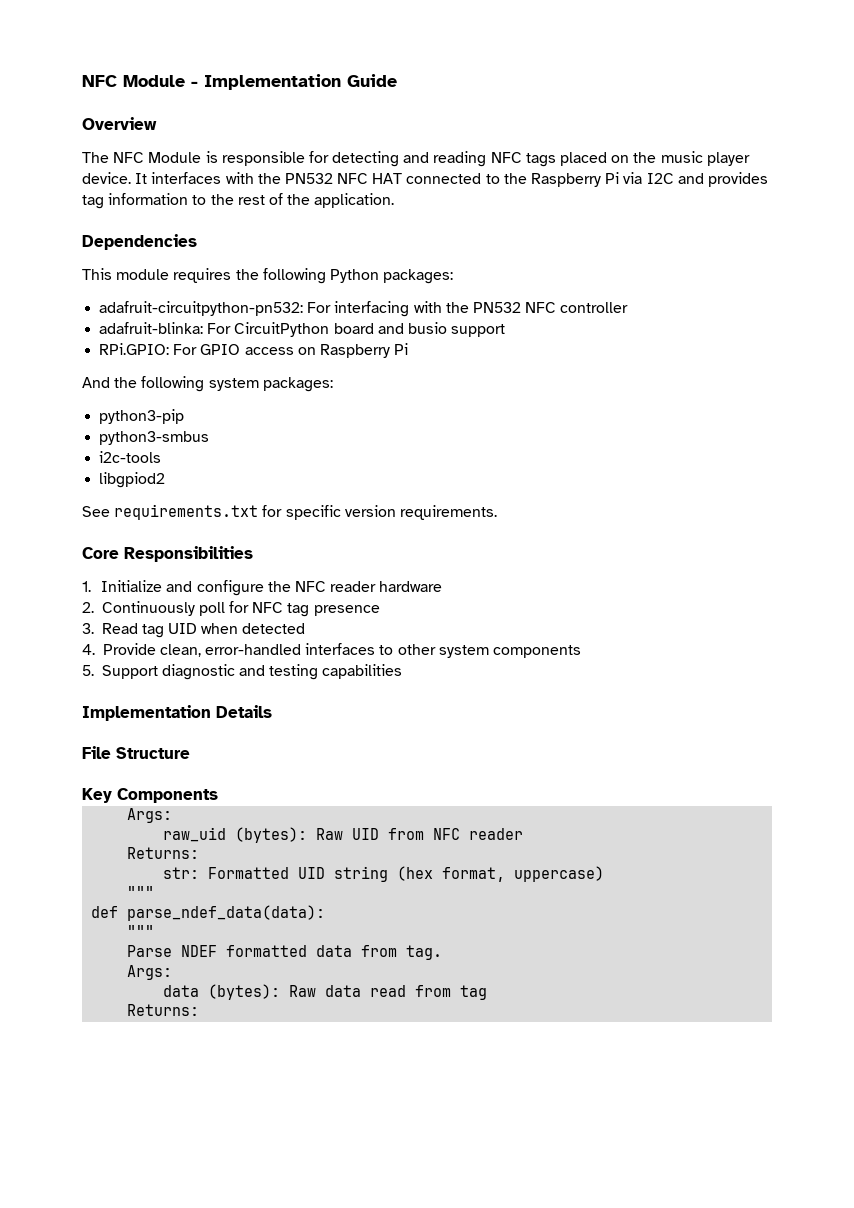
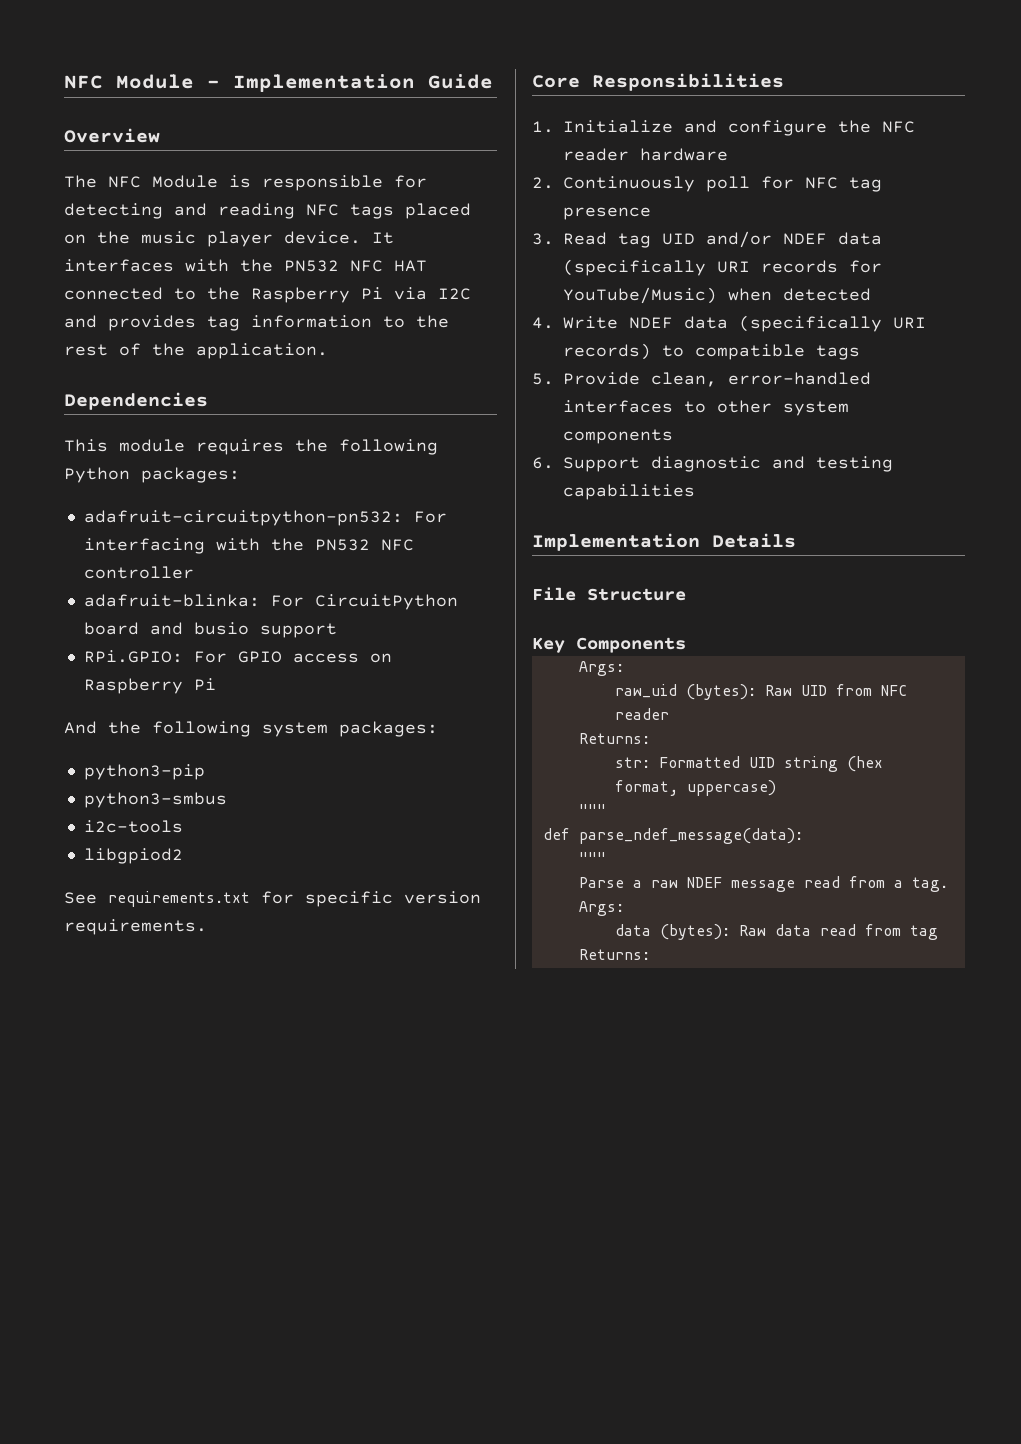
[201,623,306,634] [82,644,95,655] when detected // 4. -> [706,231,882,248] [563,259,882,276] [563,287,871,304] [532,315,926,332] [563,343,860,360] [532,373,554,385] and/or NDEF data (specifically URI records for YouTube/Music) when detected // 4. Write NDEF data (specifically URI records) to compatible tags // 5.
[82,665,94,676] 5. -> [532,457,554,469] 6.
[127,905,326,921] parse_ndef_data(data): -> [578,828,803,844] parse_ndef_message(data):
[181,945,398,957] NDEF formatted data from -> [632,876,903,892] a raw NDEF message read from a

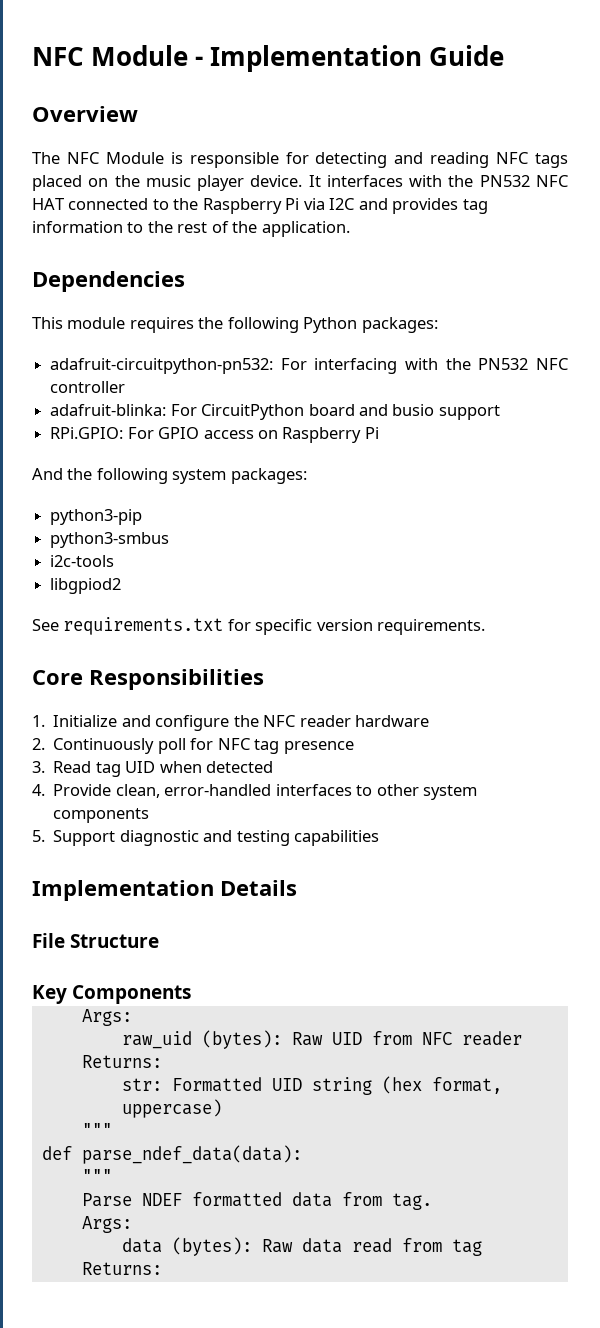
[706,231,882,248] [563,259,882,276] [563,287,871,304] [532,315,926,332] [563,343,860,360] [532,373,554,385] and/or NDEF data (specifically URI records for YouTube/Music) when detected // 4. Write NDEF data (specifically URI records) to compatible tags // 5. -> [159,761,274,773] [32,784,45,796] when detected // 4.
[532,457,554,469] 6. -> [32,830,45,842] 5.
[578,828,803,844] parse_ndef_message(data): -> [81,1145,302,1164] parse_ndef_data(data):
[632,876,903,892] a raw NDEF message read from a -> [141,1192,382,1207] NDEF formatted data from

